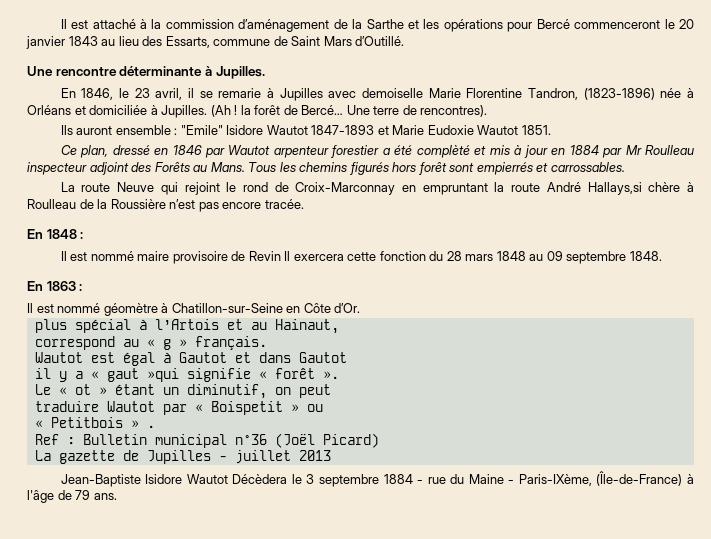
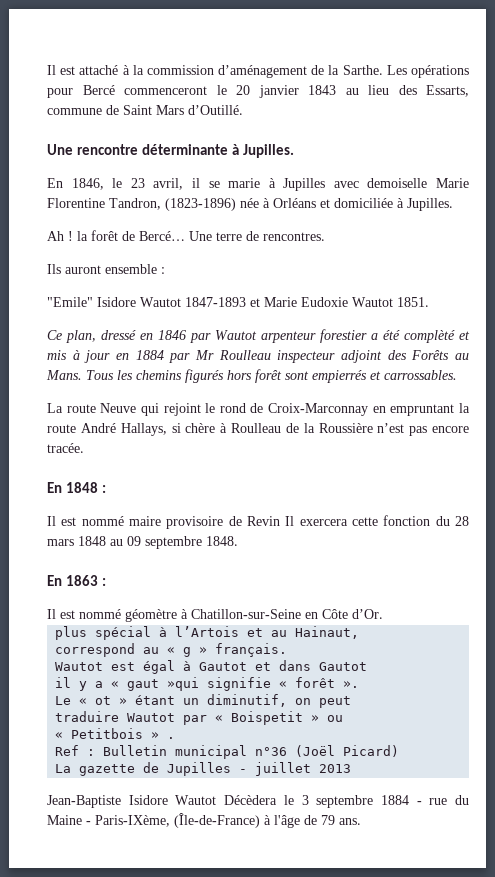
[366,19,440,29] Sarthe et les -> [342,65,407,75] Sarthe. Les
[218,88,262,98] remarie -> [228,178,261,188] marie
[210,105,231,117] (Ah -> [47,231,64,241] // Ah
[420,105,488,117] rencontres). -> [263,232,325,241] rencontres.
(178, 131) none -> (165, 270) //
[587,182,642,195] Hallays,si -> [120,423,181,436] Hallays, si

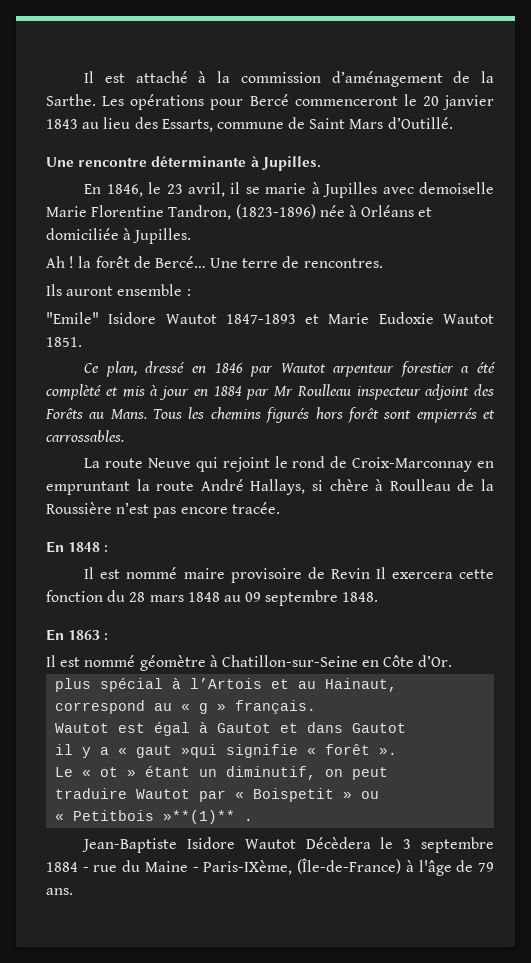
[151,732,160,739] » -> [163,810,236,824] »**(1)**
[55,745,400,759] [55,762,352,776] // Ref : Bulletin municipal n°36 (Joël Picard) // La gazette de Jupilles - juillet 2013 -> (254, 819) none

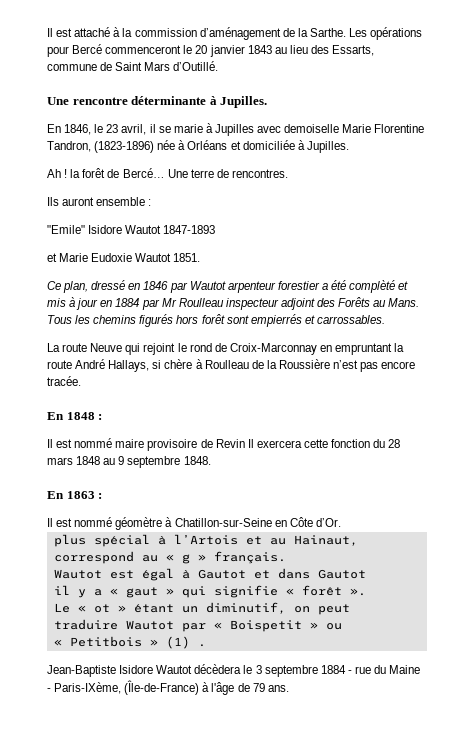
(296, 319) none -> (216, 229) //
[245,592,262,602] 09 -> [118,456,125,465] 9
[181,744,218,758] »qui -> [165,586,206,598] » qui
[163,810,236,824] »**(1)** -> [149,636,190,649] » (1)
[305,837,371,849] Décèdera -> [194,664,242,674] décèdera

